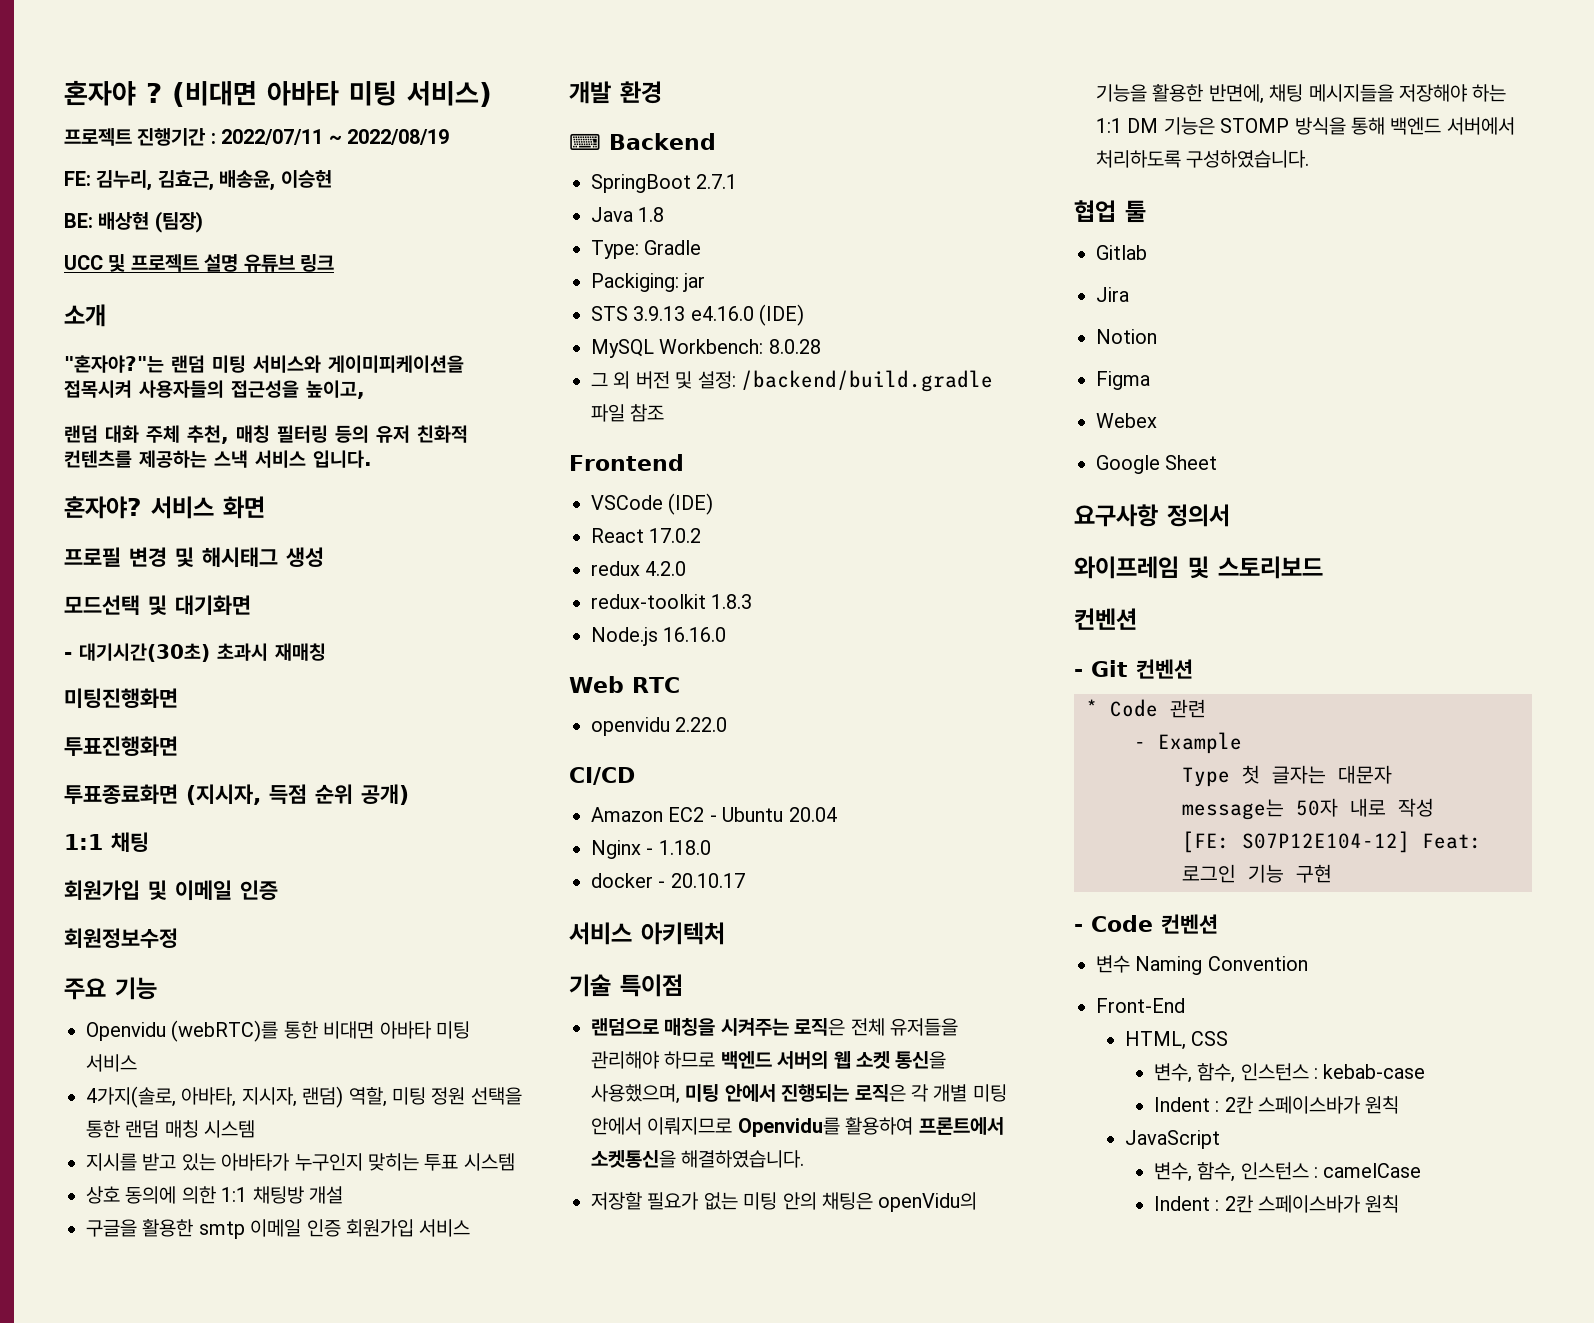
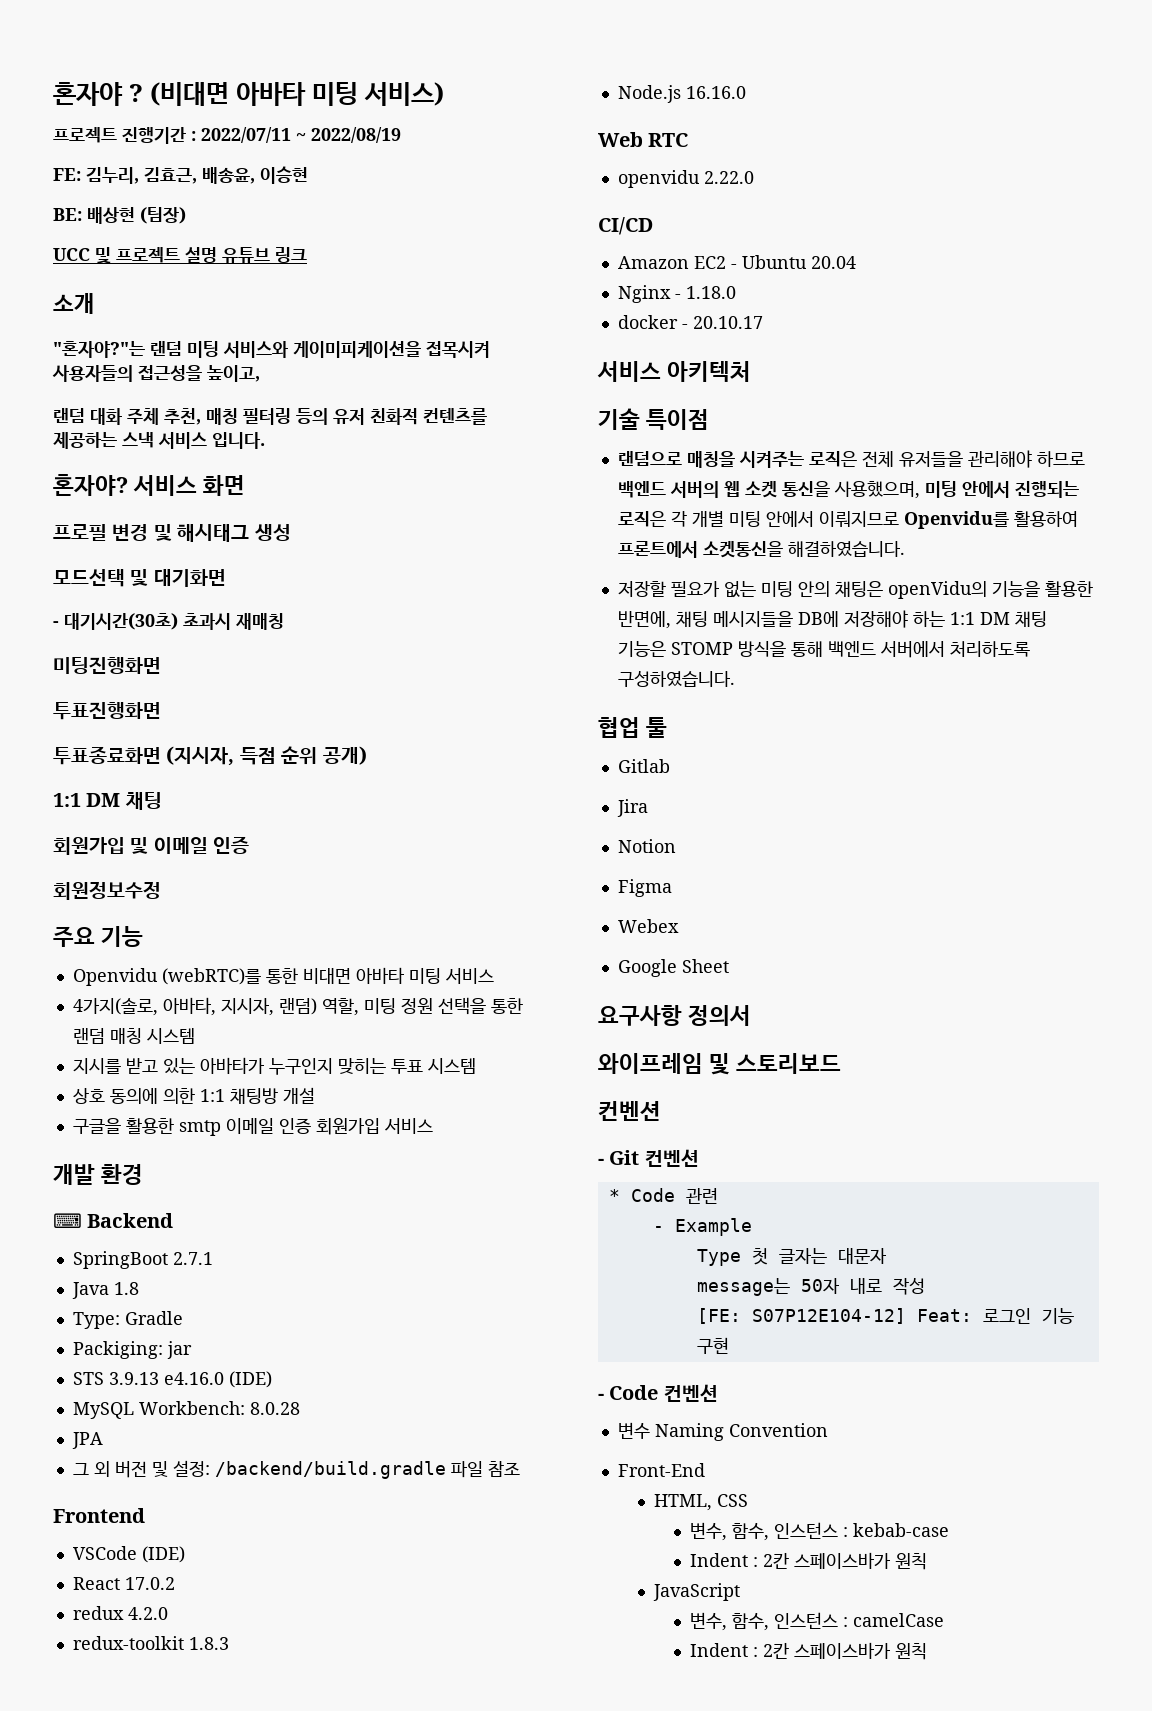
(103, 842) none -> [86,793,121,807] DM
(821, 346) none -> [71,1432,103,1449] // JPA
(1394, 93) none -> [797,611,839,627] DB에
(1159, 125) none -> [1014,611,1047,627] 채팅

